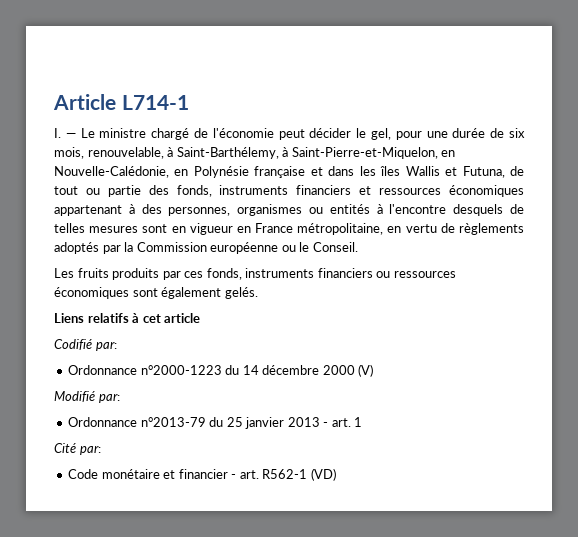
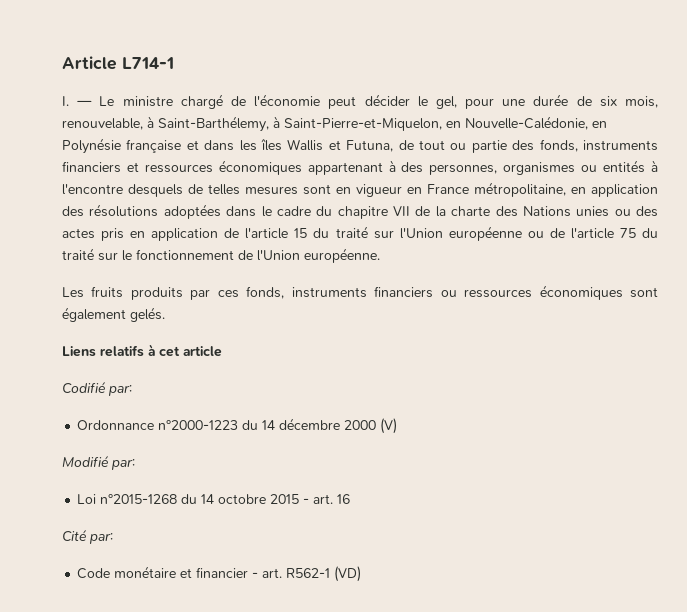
[405,223,524,235] [54,242,358,254] vertu de règlements adoptés par la Commission européenne ou le Conseil. -> [591,184,658,197] [62,204,658,219] [62,226,658,241] [62,248,380,263] application des résolutions adoptées dans le cadre du chapitre VII de la charte des Nations unies ou des actes pris en application de l'article 15 du traité sur l'Union européenne ou de l'article 75 du traité sur le fonctionnement de l'Union européenne.
[68,417,363,429] Ordonnance n°2013-79 du 25 janvier 2013 - art. 1 -> [77,494,351,504] Loi n°2015-1268 du 14 octobre 2015 - art. 16

